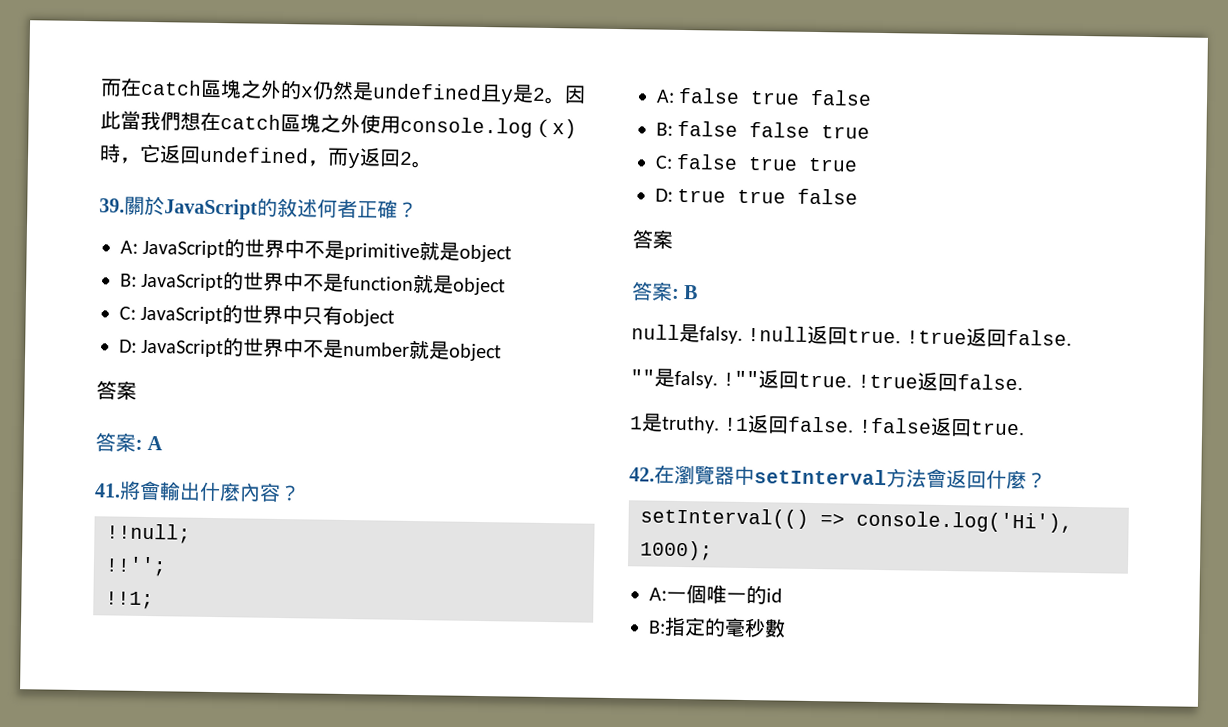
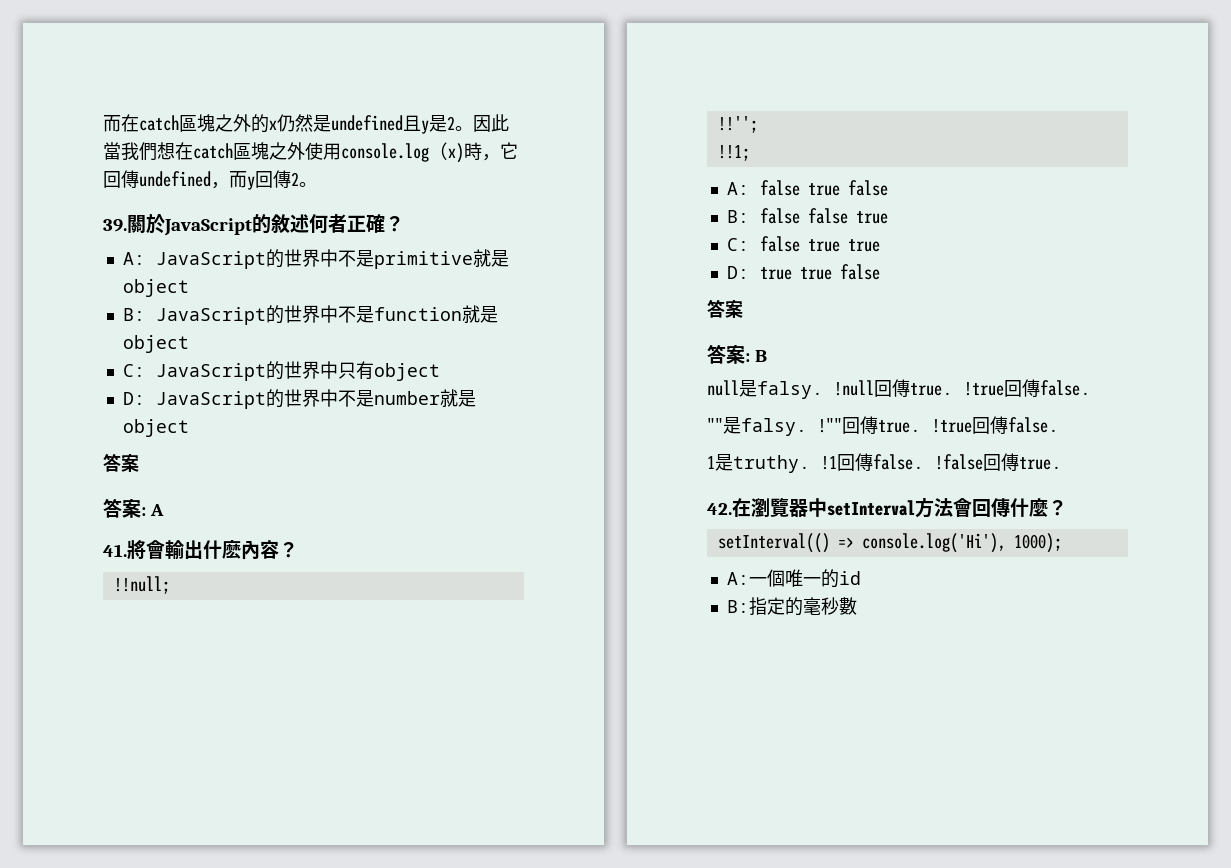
[159,144,201,164] 返回 -> [103,170,139,188] 回傳
[359,147,401,167] 返回 -> [255,170,291,188] 回傳
[807,324,1007,347] 返回true. !true返回 -> [874,379,1040,397] 回傳true. !true回傳
[758,369,958,392] 返回true. !true返回 -> [842,416,1008,434] 回傳true. !true回傳
[747,414,790,434] 返回 -> [837,453,873,471] 回傳
[929,416,972,437] 返回 -> [983,453,1019,471] 回傳
[946,469,987,489] 返回 -> [972,498,1010,517] 回傳

